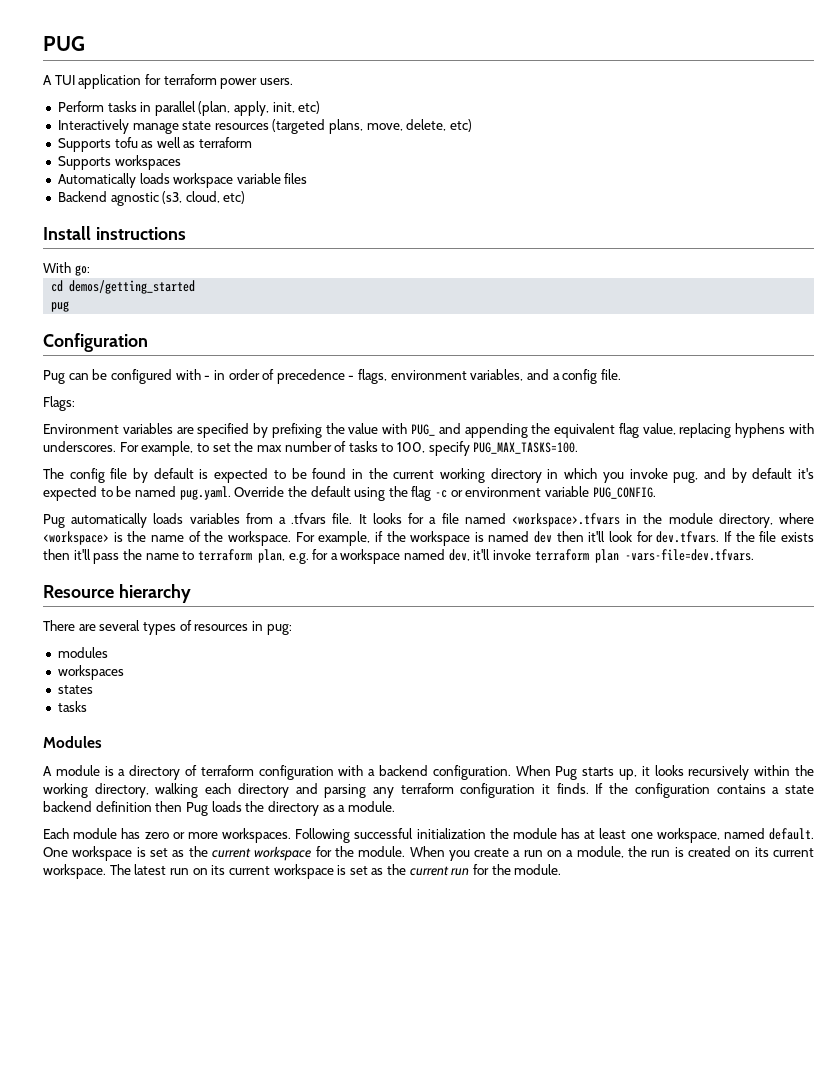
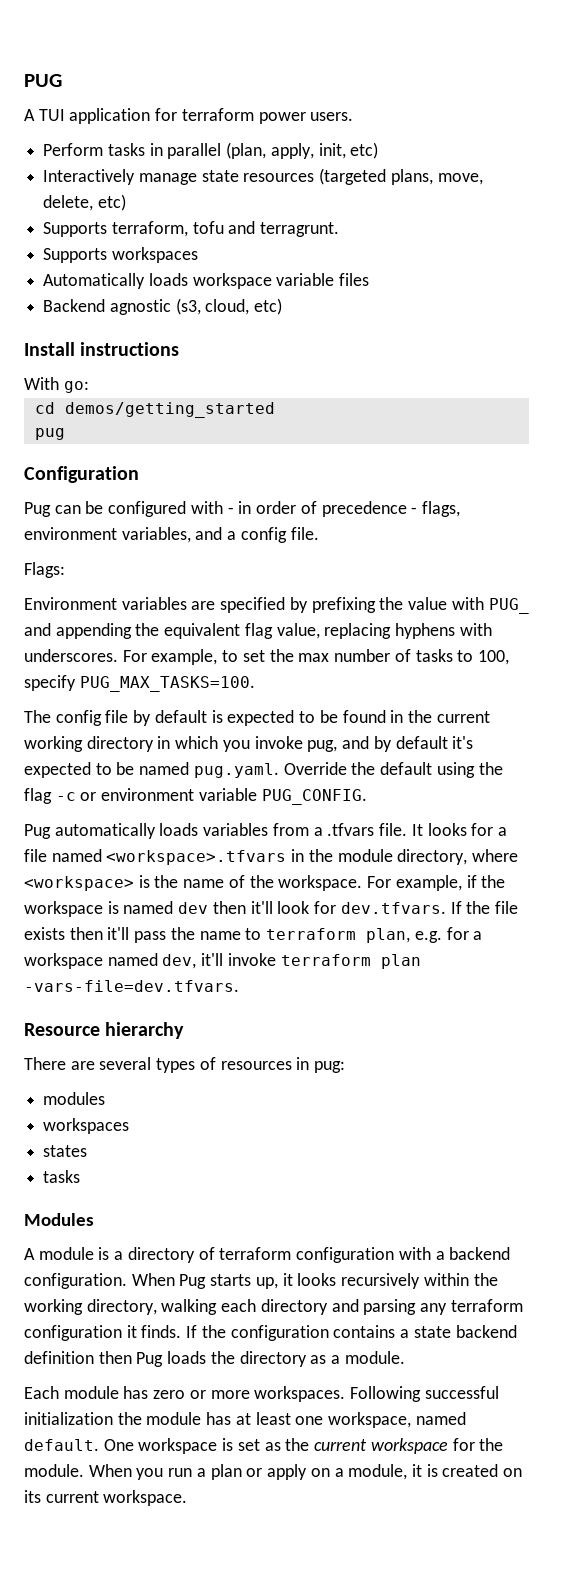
[114,137,253,148] tofu as well as terraform -> [111,221,340,237] terraform, tofu and terragrunt.
[474,848,543,857] create a run -> [168,1464,308,1480] run a plan or apply
[628,846,671,857] the run -> [411,1464,422,1477] it
[109,864,562,879] The latest run on its current workspace is set as the current run for the module. -> (188, 1498) none

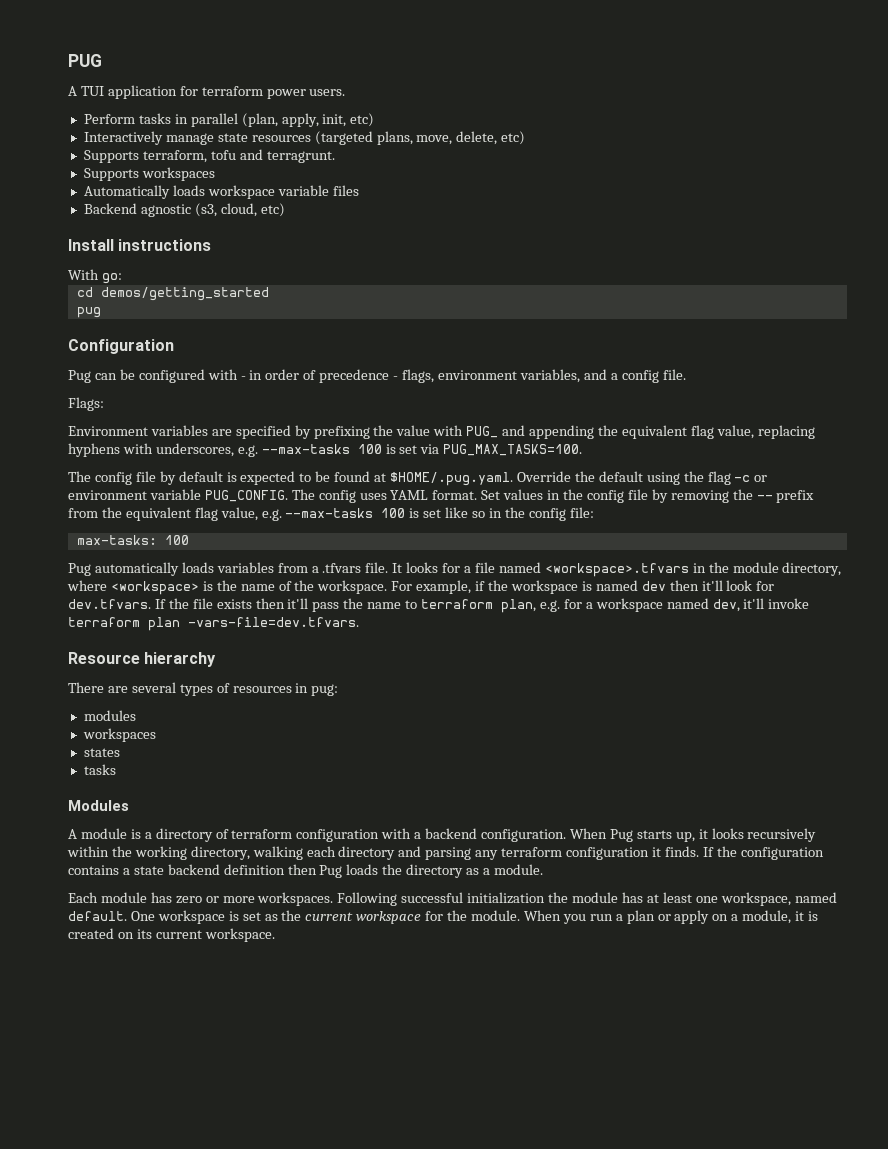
[24,649,509,665] [24,675,76,691] underscores. For example, to set the max number of tasks to 100, specify -> [155,443,440,457] underscores, e.g. --max-tasks 100 is set via
[390,710,490,723] [24,736,474,752] [24,762,279,778] in the current working directory in which you invoke pug, and by default it's expected to be named pug.yaml. -> [374,472,514,486] at $HOME/.pug.yaml.
(367, 797) none -> [291,489,815,503] [68,507,594,521] [76,535,189,545] The config uses YAML format. Set values in the config file by removing the -- prefix from the equivalent flag value, e.g. --max-tasks 100 is set like so in the config file: // max-tasks: 100

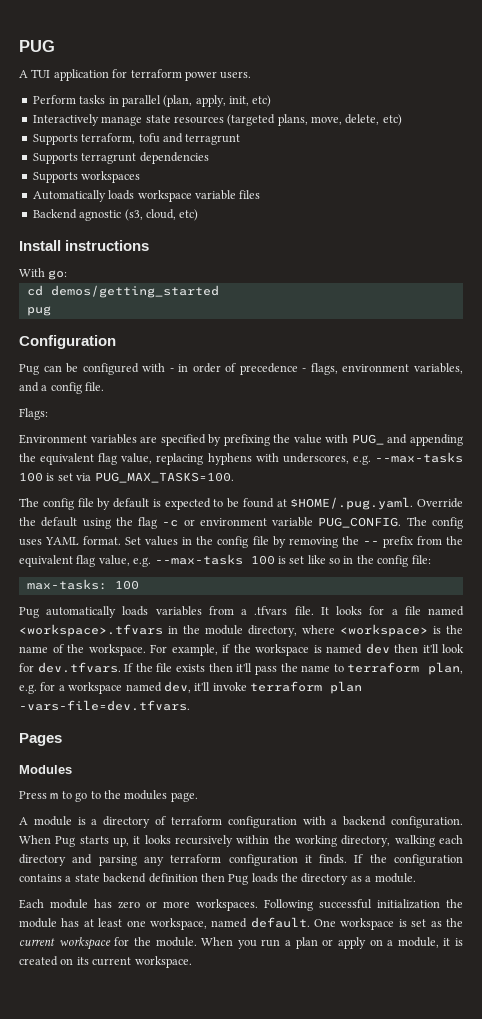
[266,151,335,163] terragrunt. -> [185,134,241,145] [32,152,209,164] terragrunt // Supports terragrunt dependencies
[68,652,217,667] [68,682,339,696] [83,710,136,721] [82,728,156,742] [83,748,120,757] [83,764,116,775] [68,800,129,811] Resource hierarchy // There are several types of resources in pug: // modules // workspaces // states // tasks // Modules -> [19,733,62,746] [19,765,72,774] [19,790,198,802] Pages // Modules // Press m to go to the modules page.

